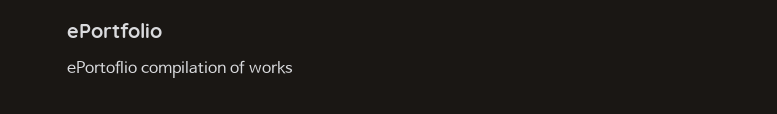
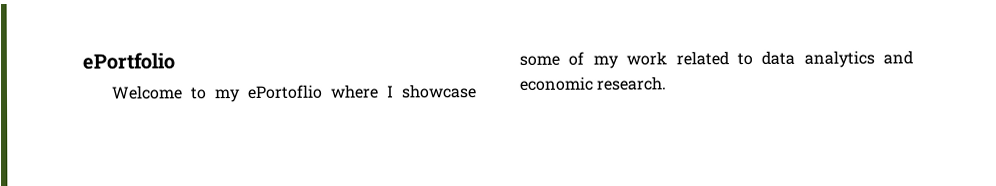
[67,60,293,78] ePortoflio compilation of works -> [111,84,478,103] [519,50,913,69] [519,76,667,91] Welcome to my ePortoflio where I showcase some of my work related to data analytics and economic research.

